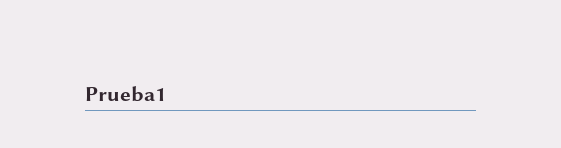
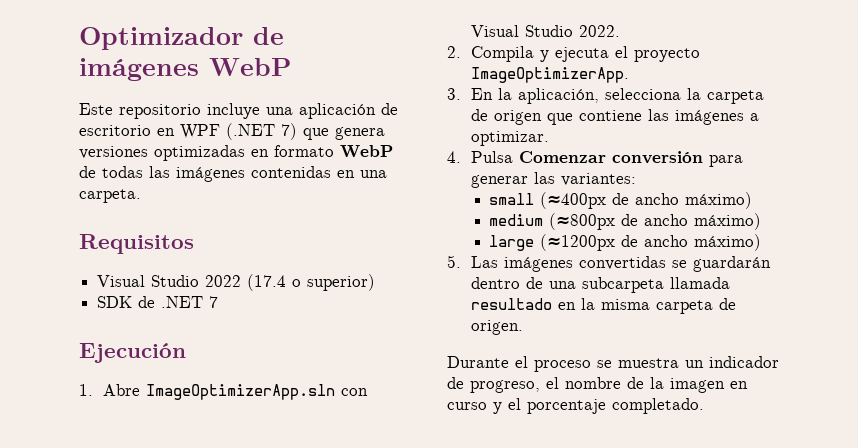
[85,86,166,102] Prueba1 -> [79,27,284,50] [79,58,291,81] [79,103,398,119] [79,123,385,140] [79,145,393,161] [79,166,387,182] [79,189,141,203] [79,234,194,254] [97,274,376,291] [97,296,219,308] [79,343,186,363] [79,384,369,400] [471,25,621,37] [447,46,701,62] [471,67,630,83] [447,88,765,104] [471,109,760,125] [471,131,550,146] [447,151,744,167] [471,172,637,188] [489,192,753,209] [489,213,762,230] [489,234,762,251] [447,255,772,272] [471,277,731,293] [471,298,737,314] [471,320,524,335] [447,356,779,372] [447,377,748,393] [447,398,704,414] Optimizador de imágenes WebP // Este repositorio incluye una aplicación de escritorio en WPF (.NET 7) que genera versiones optimizadas en formato WebP de todas las imágenes contenidas en una carpeta. // Requisitos // Visual Studio 2022 (17.4 o superior) // SDK de .NET 7 // Ejecución // 1. Abre ImageOptimizerApp.sln con Visual Studio 2022. // 2. Compila y ejecuta el proyecto ImageOptimizerApp. // 3. En la aplicación, selecciona la carpeta de origen que contiene las imágenes a optimizar. // 4. Pulsa Comenzar conversión para generar las variantes: // small (≈400px de ancho máximo) // medium (≈800px de ancho máximo) // large (≈1200px de ancho máximo) // 5. Las imágenes convertidas se guardarán dentro de una subcarpeta llamada resultado en la misma carpeta de origen. // Durante el proceso se muestra un indicador de progreso, el nombre de la imagen en curso y el porcentaje completado.

